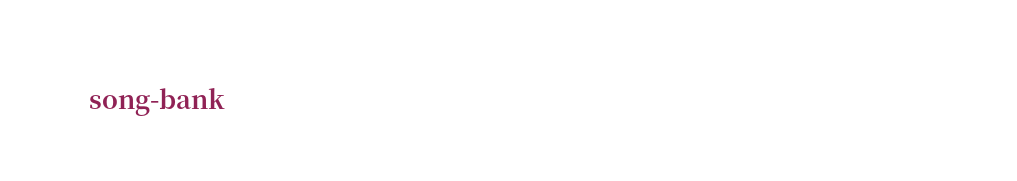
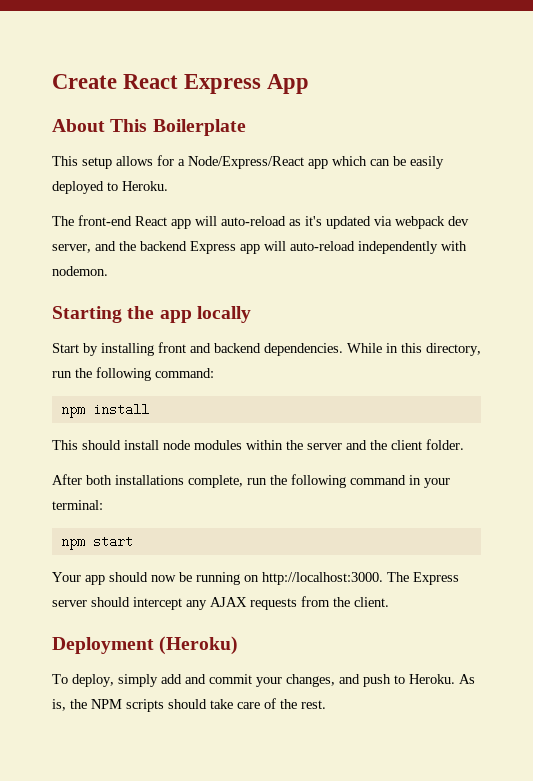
[89,88,225,116] song-bank -> [52,74,310,94] [52,119,246,136] [52,155,444,169] [52,181,168,194] [52,215,469,229] [52,241,467,254] [52,266,108,276] [52,306,251,323] [52,342,481,356] [52,367,214,381] [60,403,149,418] [52,439,464,450] [52,474,450,488] [52,500,103,510] [60,535,133,550] [52,572,459,585] [52,596,389,610] [52,636,239,655] [52,674,475,687] [52,698,326,712] Create React Express App // About This Boilerplate // This setup allows for a Node/Express/React app which can be easily deployed to Heroku. // The front-end React app will auto-reload as it's updated via webpack dev server, and the backend Express app will auto-reload independently with nodemon. // Starting the app locally // Start by installing front and backend dependencies. While in this directory, run the following command: // npm install // This should install node modules within the server and the client folder. // After both installations complete, run the following command in your terminal: // npm start // Your app should now be running on http://localhost:3000. The Express server should intercept any AJAX requests from the client. // Deployment (Heroku) // To deploy, simply add and commit your changes, and push to Heroku. As is, the NPM scripts should take care of the rest.

